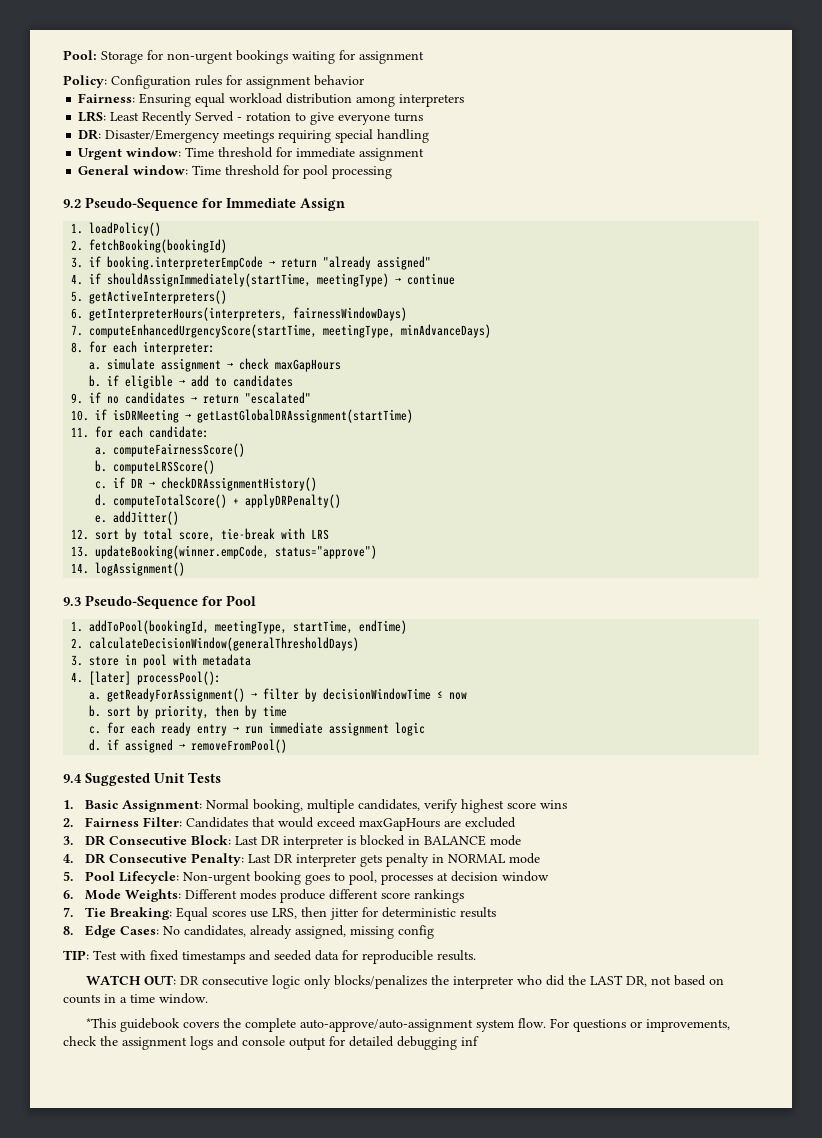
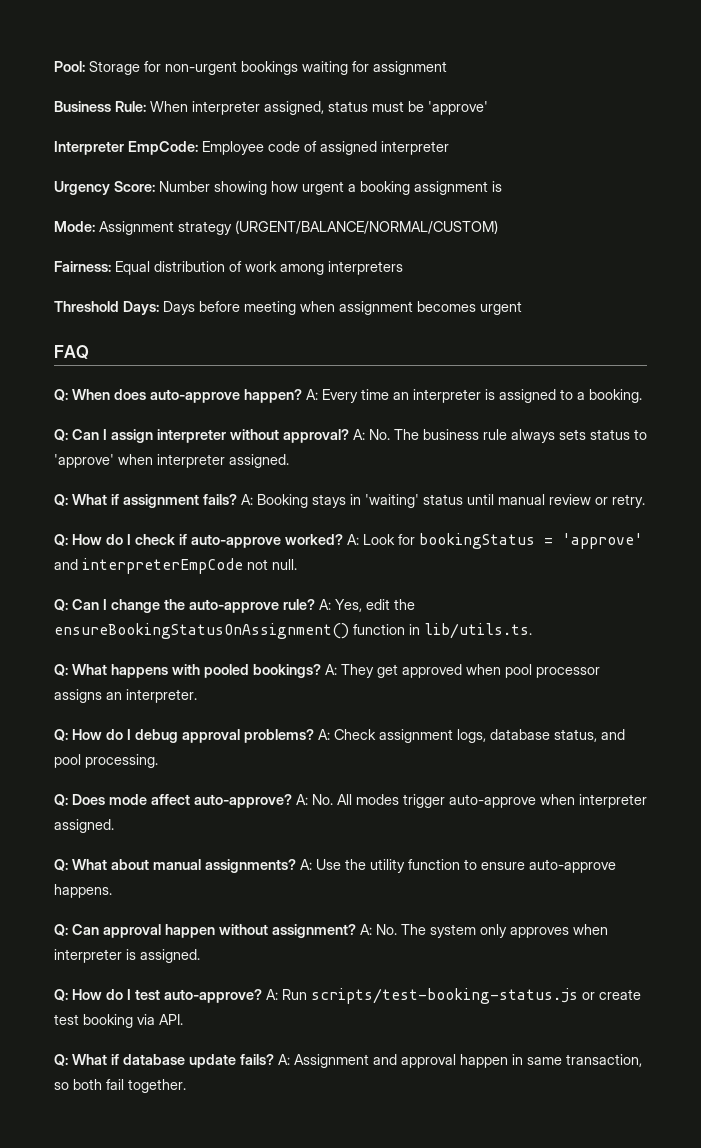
[63,75,364,89] [78,93,465,107] [78,111,424,125] [78,129,430,143] [78,147,425,161] [78,165,393,179] [63,197,345,211] [71,222,162,236] [71,239,228,253] [71,256,432,270] [71,273,456,287] [71,290,228,304] [71,307,408,321] [71,324,492,338] [71,341,216,355] [89,358,342,372] [89,375,294,389] [71,392,312,404] [71,409,414,423] [71,426,210,438] [95,443,246,457] [95,460,216,474] [95,477,318,491] [95,494,342,508] [95,511,180,525] [71,528,330,542] [71,545,378,559] [71,562,186,576] [63,595,256,609] [71,620,408,634] [71,637,360,651] [71,654,252,668] [71,671,222,685] [89,688,468,702] [89,705,288,719] [89,722,426,736] [89,739,288,753] [63,772,221,786] [63,799,567,813] [63,817,516,831] [63,835,521,849] [63,853,540,867] [63,871,549,885] [63,889,464,903] [63,907,496,921] [63,925,434,939] [63,950,476,964] [85,975,724,989] [63,993,208,1004] [85,1018,730,1032] [63,1036,479,1050] Policy: Configuration rules for assignment behavior // Fairness: Ensuring equal workload distribution among interpreters // LRS: Least Recently Served - rotation to give everyone turns // DR: Disaster/Emergency meetings requiring special handling // Urgent window: Time threshold for immediate assignment // General window: Time threshold for pool processing // 9.2 Pseudo-Sequence for Immediate Assign // 1. loadPolicy() // 2. fetchBooking(bookingId) // 3. if booking.interpreterEmpCode → return "already assigned" // 4. if shouldAssignImmediately(startTime, meetingType) → continue // 5. getActiveInterpreters() // 6. getInterpreterHours(interpreters, fairnessWindowDays) // 7. computeEnhancedUrgencyScore(startTime, meetingType, minAdvanceDays) // 8. for each interpreter: // a. simulate assignment → check maxGapHours // b. if eligible → add to candidates // 9. if no candidates → return "escalated" // 10. if isDRMeeting → getLastGlobalDRAssignment(startTime) // 11. for each candidate: // a. computeFairnessScore() // b. computeLRSScore() // c. if DR → checkDRAssignmentHistory() // d. computeTotalScore() + applyDRPenalty() // e. addJitter() // 12. sort by total score, tie-break with LRS // 13. updateBooking(winner.empCode, status="approve") // 14. logAssignment() // 9.3 Pseudo-Sequence for Pool // 1. addToPool(bookingId, meetingType, startTime, endTime) // 2. calculateDecisionWindow(generalThresholdDays) // 3. store in pool with metadata // 4. [later] processPool(): // a. getReadyForAssignment() → filter by decisionWindowTime ≤ now // b. sort by priority, then by time // c. for each ready entry → run immediate assignment logic // d. if assigned → removeFromPool() // 9.4 Suggested Unit Tests // 1. Basic Assignment: Normal booking, multiple candidates, verify highest score wins // 2. Fairness Filter: Candidates that would exceed maxGapHours are excluded // 3. DR Consecutive Block: Last DR interpreter is blocked in BALANCE mode // 4. DR Consecutive Penalty: Last DR interpreter gets penalty in NORMAL mode // 5. Pool Lifecycle: Non-urgent booking goes to pool, processes at decision window // 6. Mode Weights: Different modes produce different score rankings // 7. Tie Breaking: Equal scores use LRS, then jitter for deterministic results // 8. Edge Cases: No candidates, already assigned, missing config // TIP: Test with fixed timestamps and seeded data for reproducible results. // WATCH OUT: DR consecutive logic only blocks/penalizes the interpreter who did the LAST DR, not based on counts in a time window. // *This guidebook covers the complete auto-approve/auto-assignment system flow. For questions or improvements, check the assignment logs and console output for detailed debugging inf -> [54,101,488,115] [54,141,449,155] [54,181,502,195] [54,220,498,235] [54,261,403,275] [54,301,522,315] [54,345,89,359] [54,389,642,403] [54,429,647,443] [54,454,289,468] [54,494,645,508] [54,533,643,549] [54,558,297,574] [54,599,415,613] [54,623,532,639] [54,664,600,678] [54,689,197,703] [54,729,625,743] [54,754,158,768] [54,794,647,808] [54,819,114,833] [54,859,616,873] [54,884,112,898] [54,924,608,938] [54,949,200,963] [54,988,641,1004] [54,1014,183,1028] [54,1054,642,1068] [54,1079,186,1093] Business Rule: When interpreter assigned, status must be 'approve' // Interpreter EmpCode: Employee code of assigned interpreter // Urgency Score: Number showing how urgent a booking assignment is // Mode: Assignment strategy (URGENT/BALANCE/NORMAL/CUSTOM) // Fairness: Equal distribution of work among interpreters // Threshold Days: Days before meeting when assignment becomes urgent // FAQ // Q: When does auto-approve happen? A: Every time an interpreter is assigned to a booking. // Q: Can I assign interpreter without approval? A: No. The business rule always sets status to 'approve' when interpreter assigned. // Q: What if assignment fails? A: Booking stays in 'waiting' status until manual review or retry. // Q: How do I check if auto-approve worked? A: Look for bookingStatus = 'approve' and interpreterEmpCode not null. // Q: Can I change the auto-approve rule? A: Yes, edit the ensureBookingStatusOnAssignment() function in lib/utils.ts. // Q: What happens with pooled bookings? A: They get approved when pool processor assigns an interpreter. // Q: How do I debug approval problems? A: Check assignment logs, database status, and pool processing. // Q: Does mode affect auto-approve? A: No. All modes trigger auto-approve when interpreter assigned. // Q: What about manual assignments? A: Use the utility function to ensure auto-approve happens. // Q: Can approval happen without assignment? A: No. The system only approves when interpreter is assigned. // Q: How do I test auto-approve? A: Run scripts/test-booking-status.js or create test booking via API. // Q: What if database update fails? A: Assignment and approval happen in same transaction, so both fail together.

